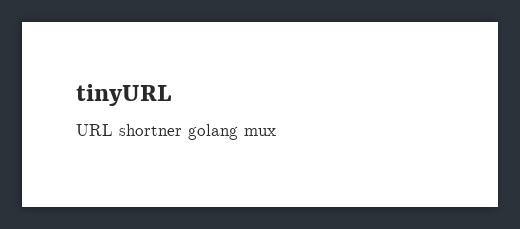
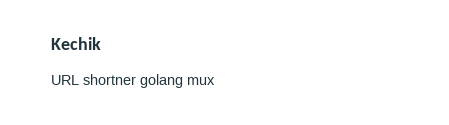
[76,84,171,106] tinyURL -> [51,37,101,50] Kechik

